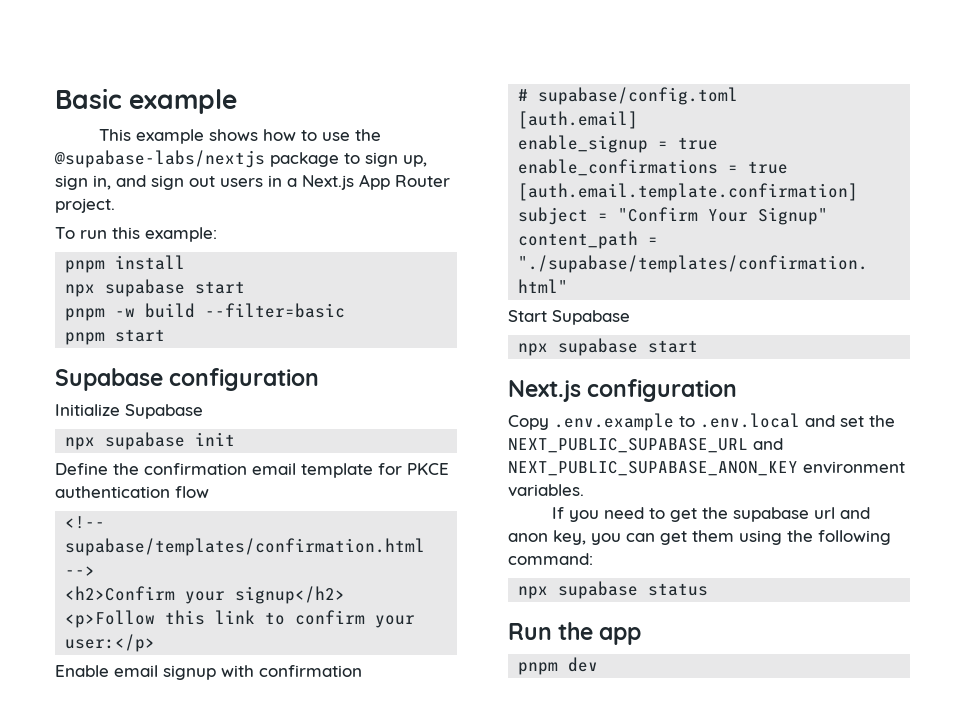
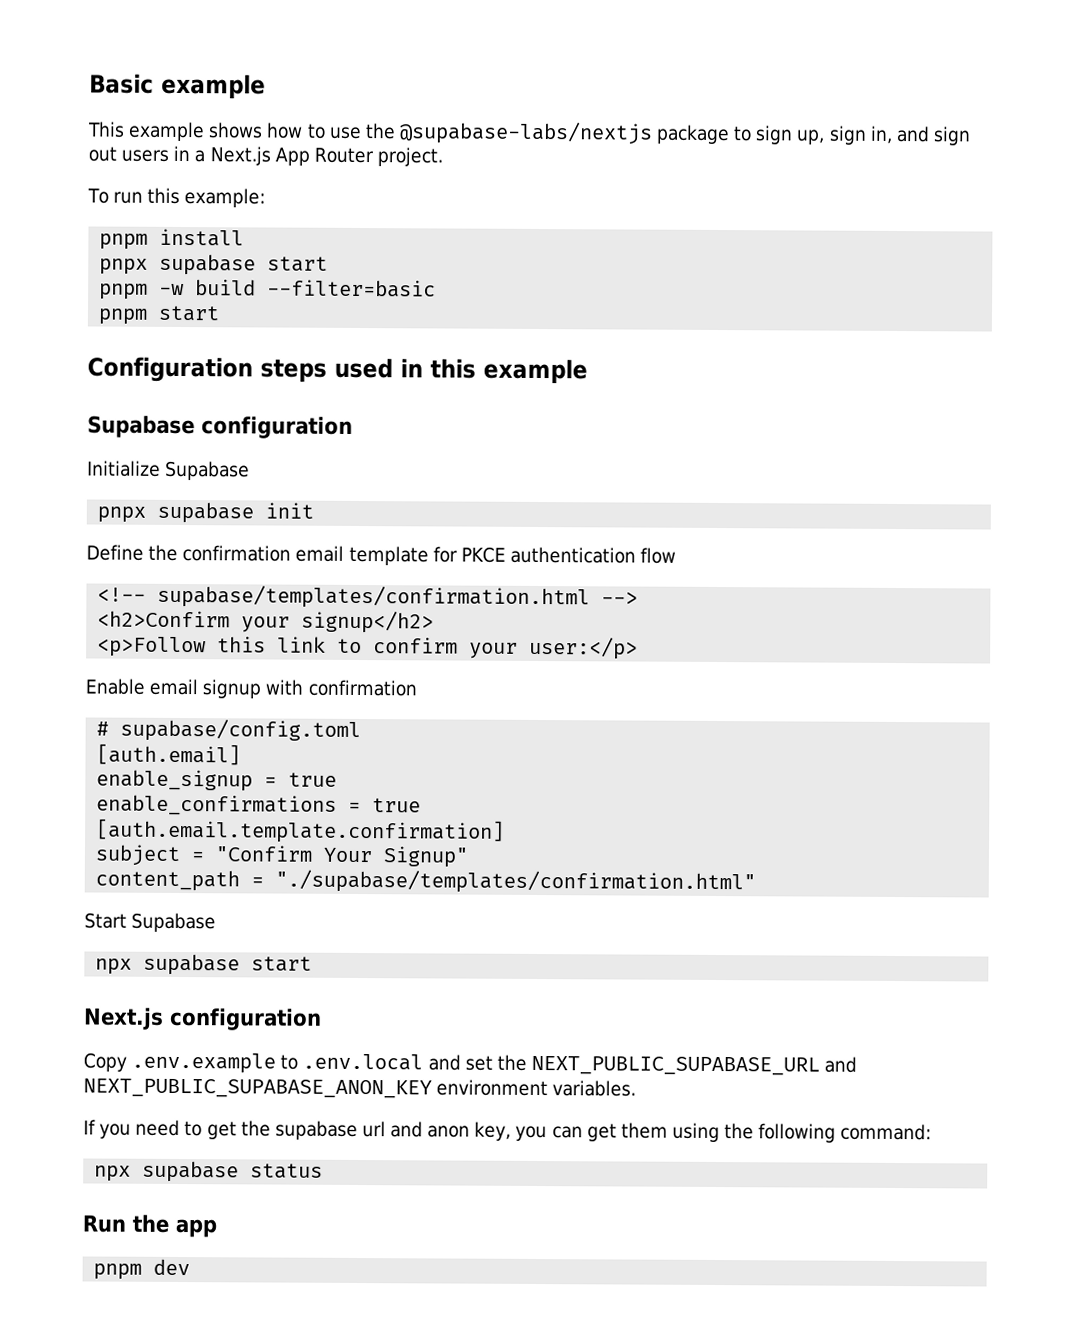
[65,284,96,297] npx -> [99,258,149,275] pnpx
(166, 335) none -> [87,356,588,384] // Configuration steps used in this example
[65,437,96,450] npx -> [97,506,147,523] pnpx

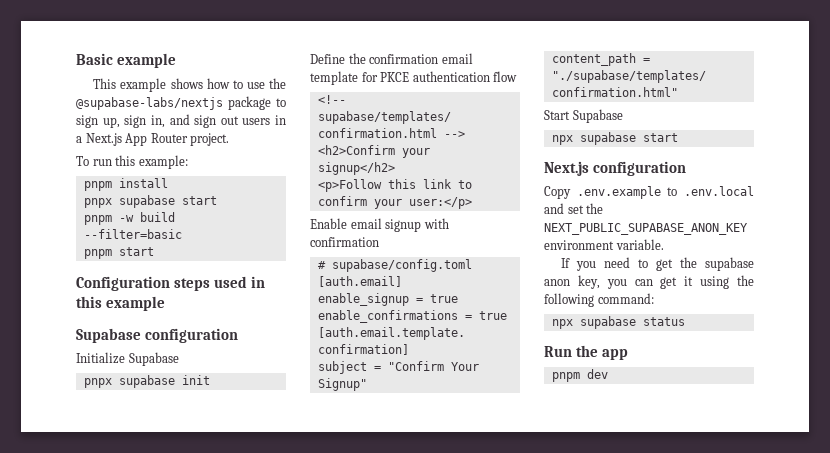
[530,1055,858,1076] NEXT_PUBLIC_SUPABASE_URL and -> (604, 208) none
[552,1080,637,1097] variables. -> [615,239,664,250] variable.
[361,1121,424,1138] url and -> (754, 264) none
[620,1122,668,1139] them -> [684,276,694,286] it

